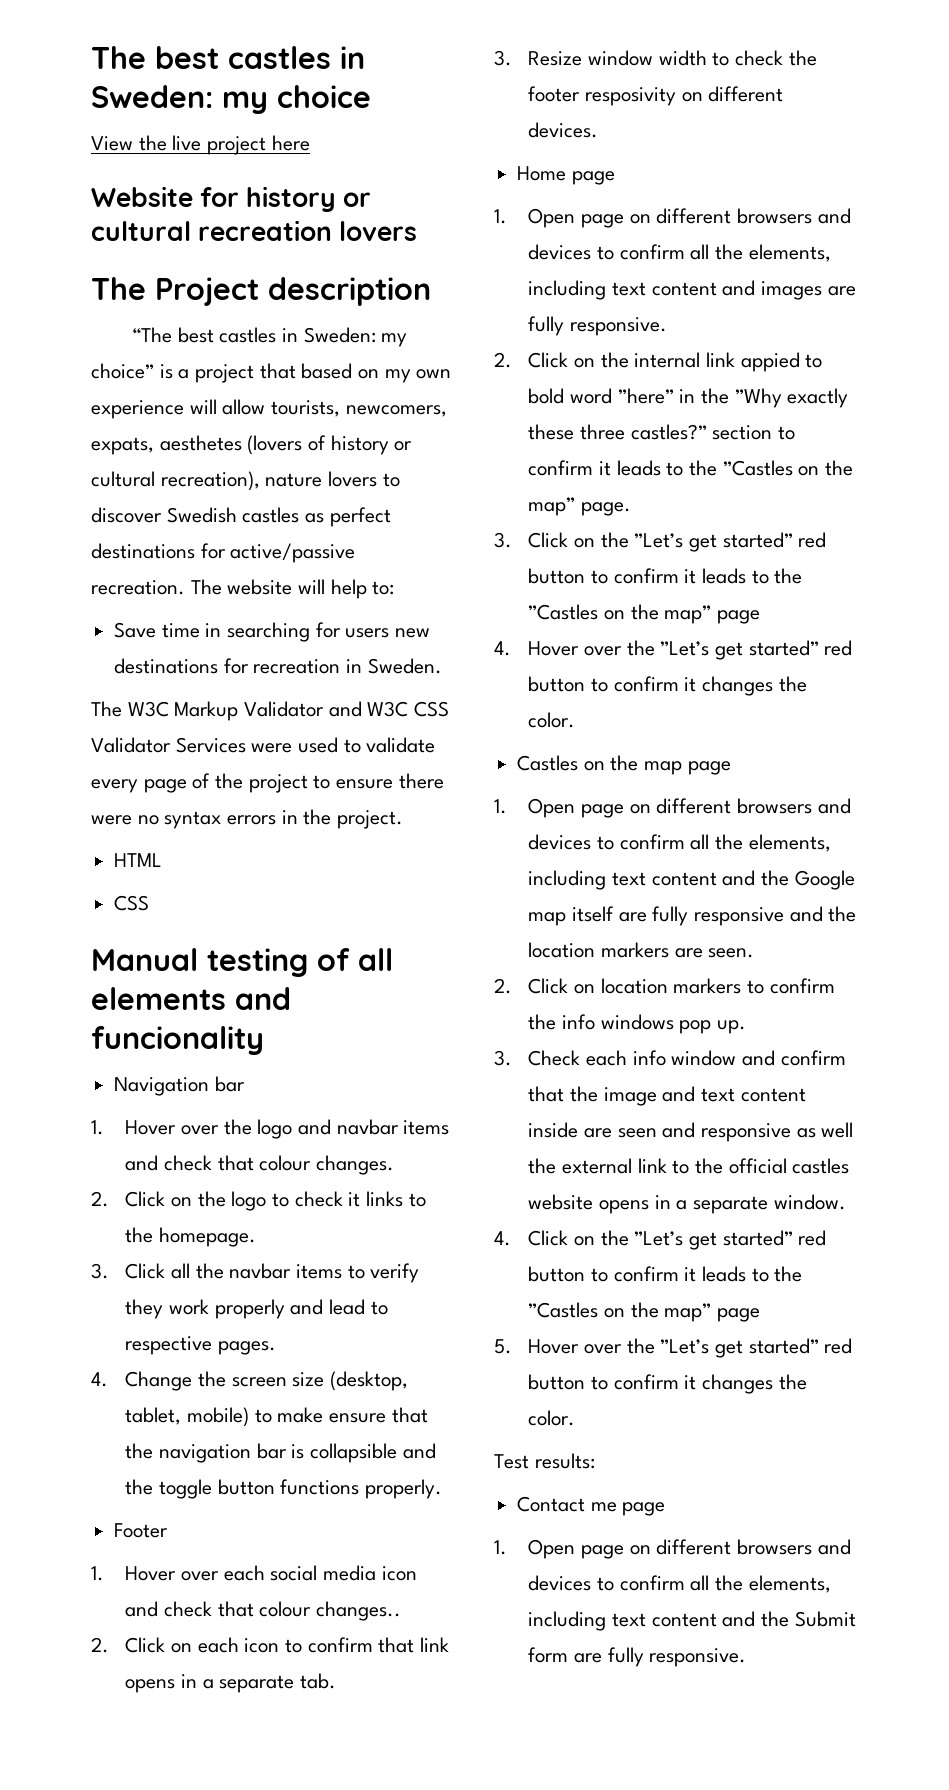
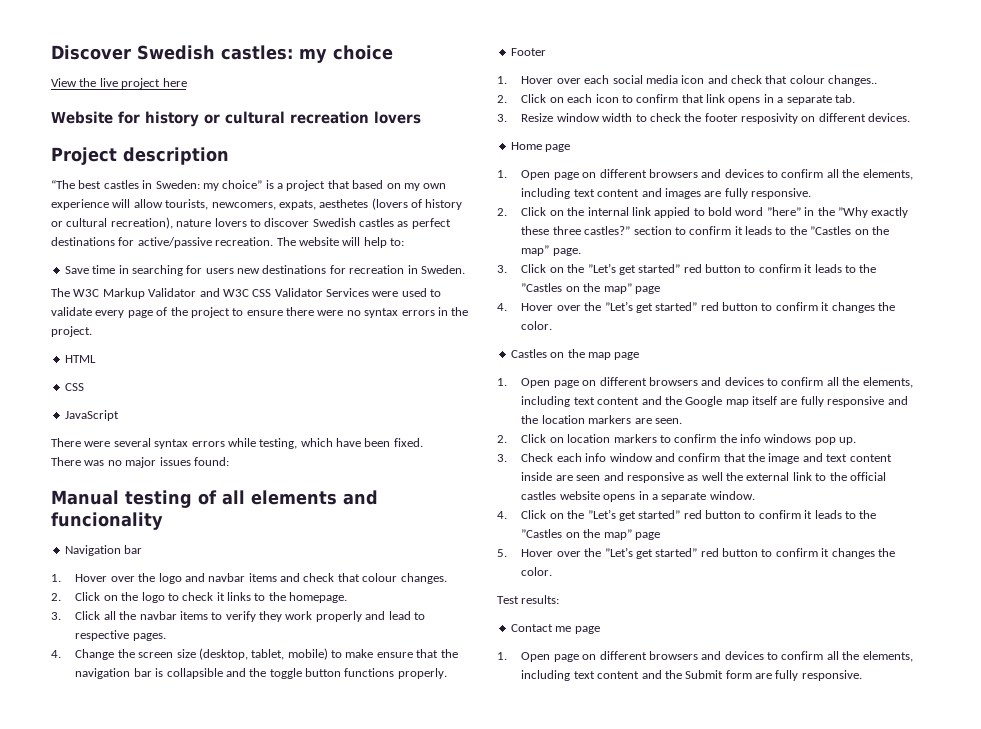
[91,46,365,69] [91,85,213,108] The best castles in Sweden: -> [51,45,293,60] Discover Swedish castles:
[91,277,146,300] The -> (421, 117) none
(150, 903) none -> [64,410,119,421] [51,438,423,449] [51,457,229,468] // JavaScript // There were several syntax errors while testing, which have been fixed. // There was no major issues found:

